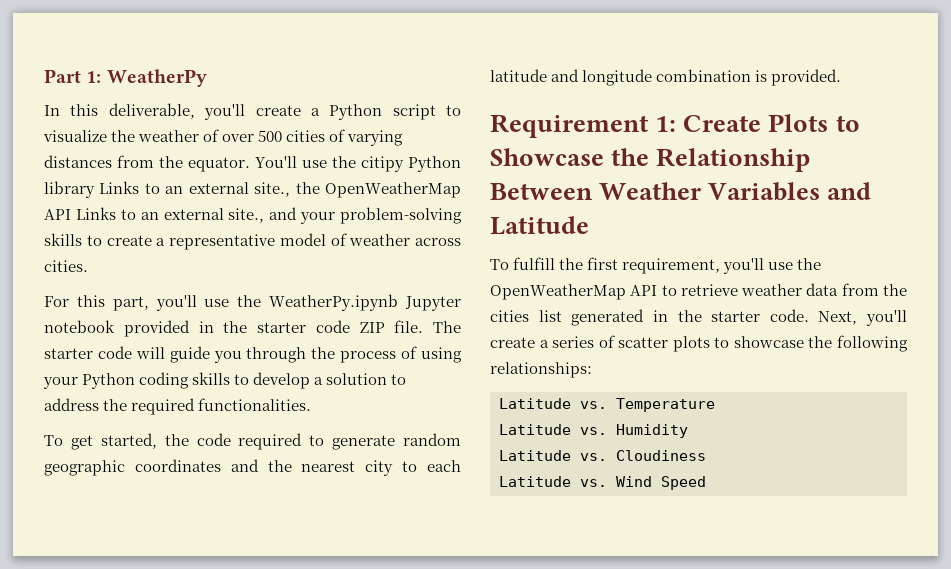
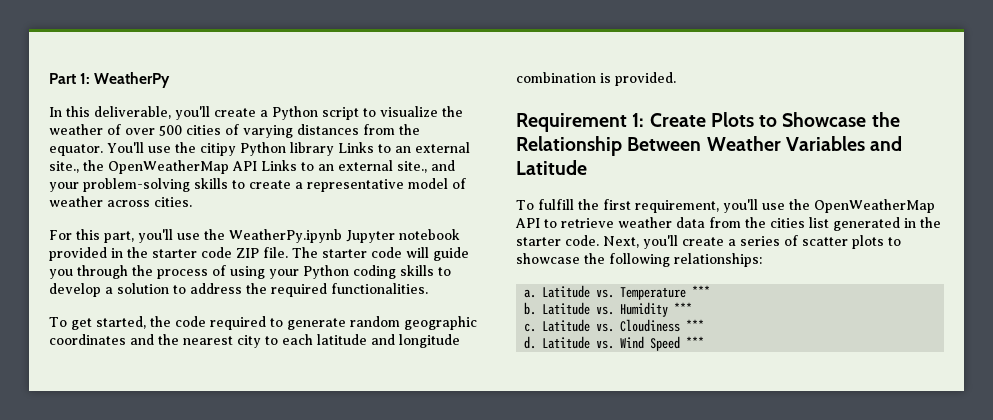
(592, 370) none -> [524,289,537,298] a.
(715, 405) // -> [692,285,711,297] [524,302,537,315] *** // b.
(688, 431) // -> [674,302,693,314] [524,323,537,332] *** // c.
(706, 455) // -> [686,319,705,331] [524,336,537,349] *** // d.
(706, 483) none -> [686,336,705,348] ***

